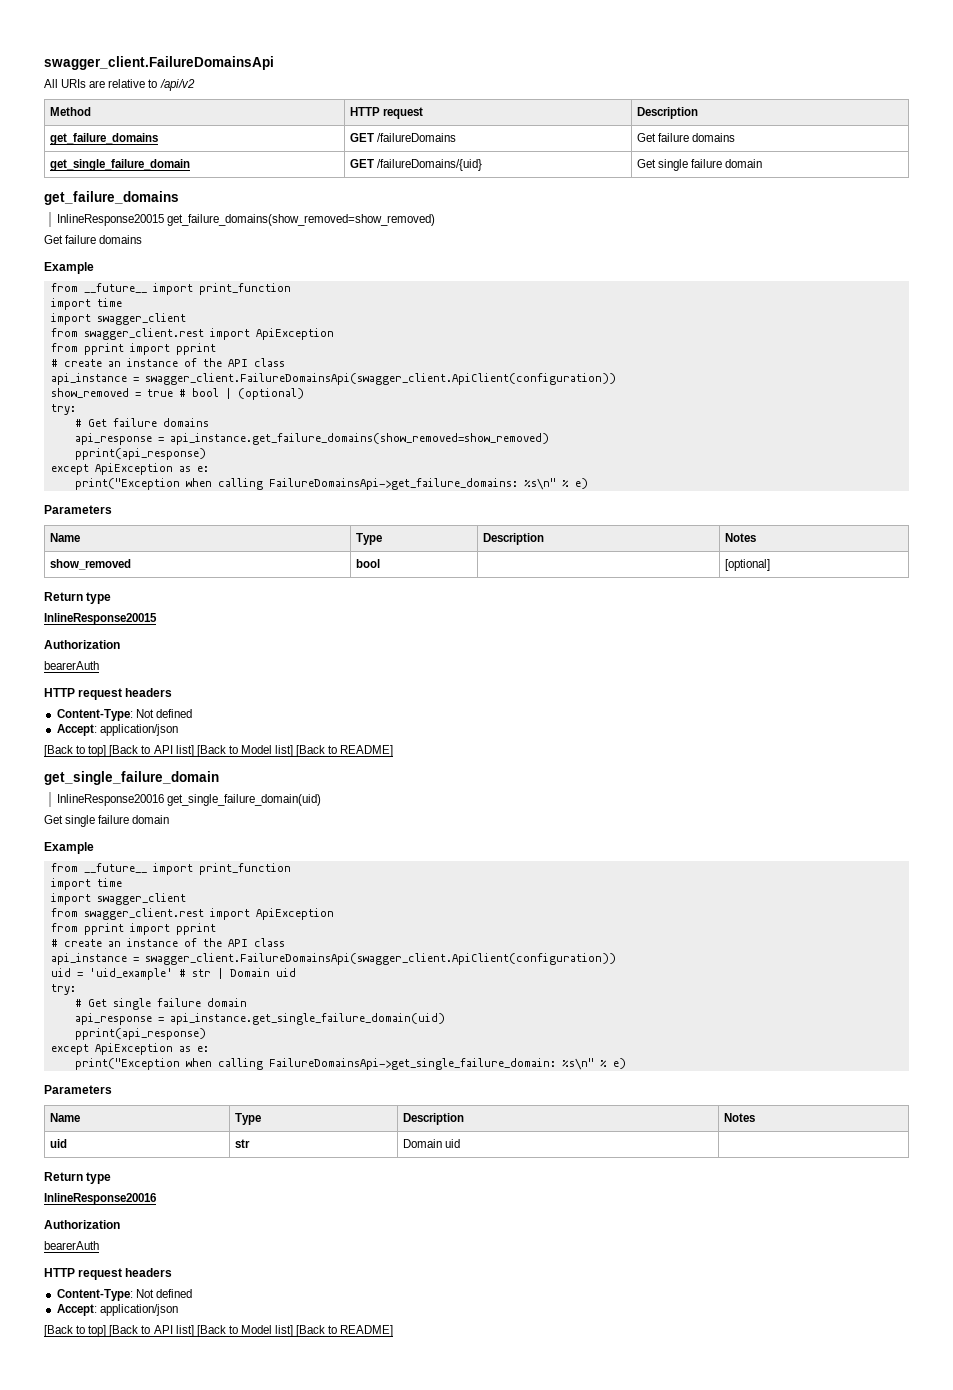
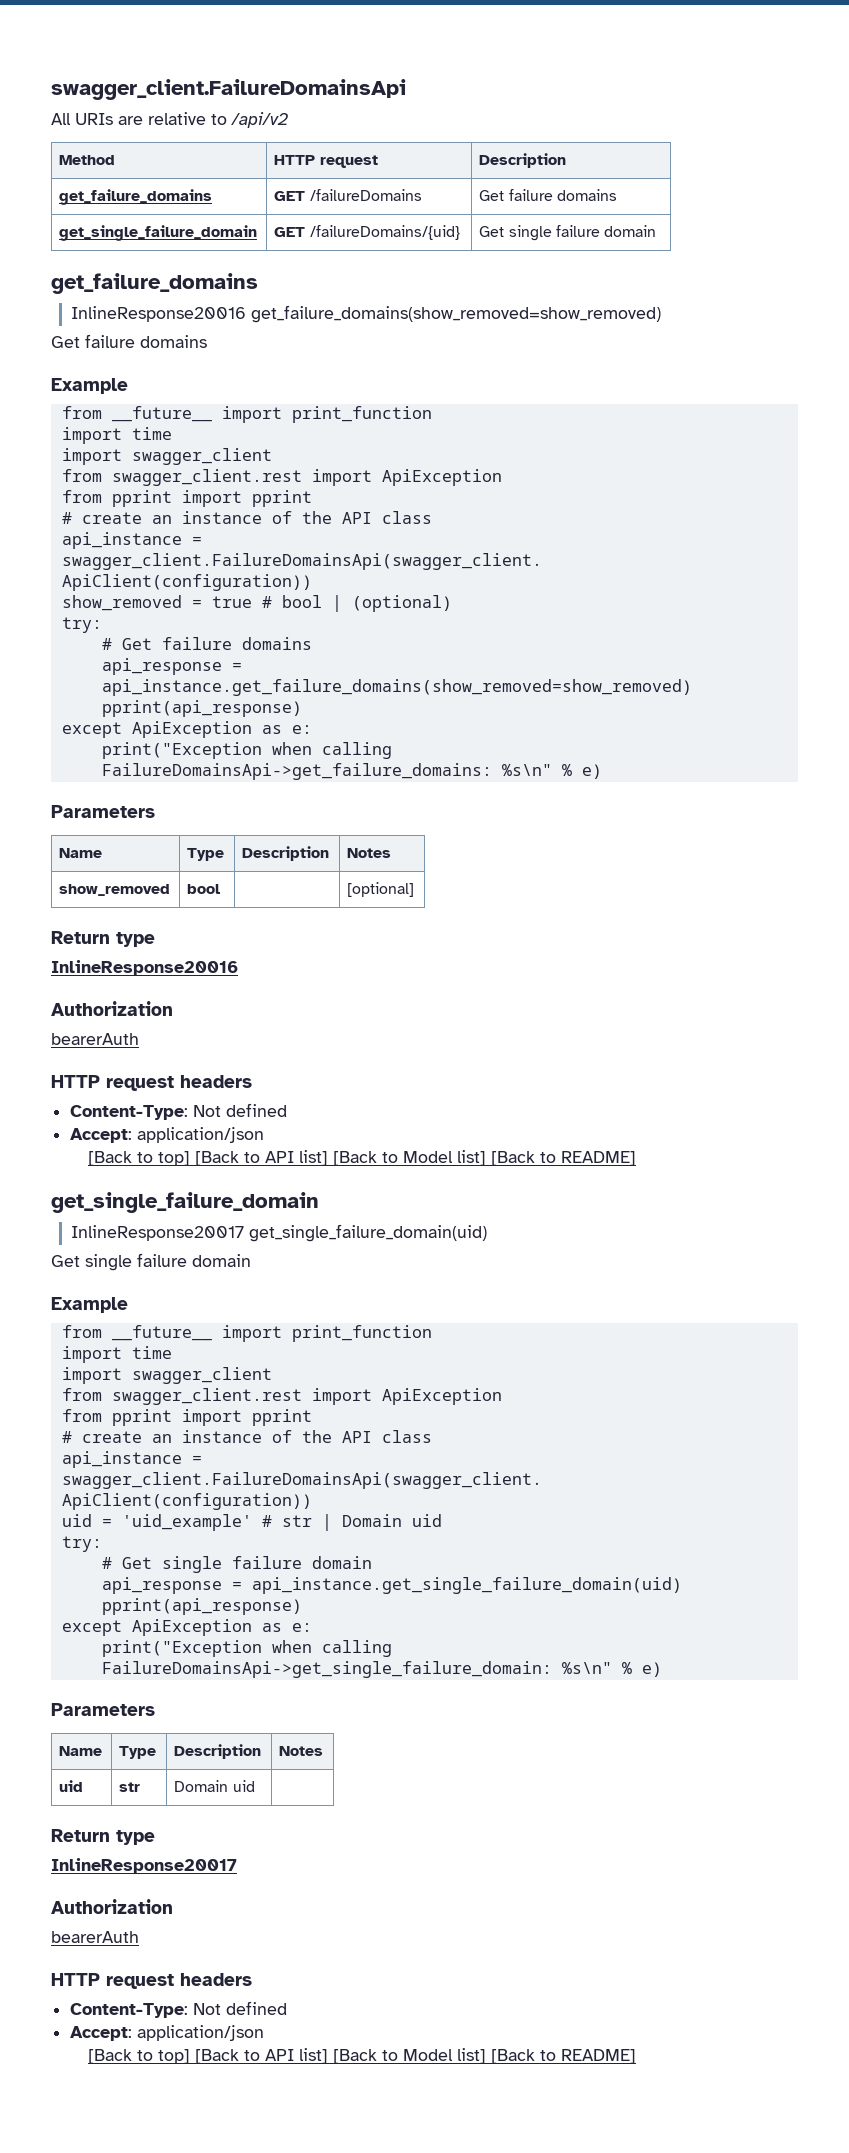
[57,214,165,226] InlineResponse20015 -> [71,306,247,322] InlineResponse20016
[44,613,157,625] InlineResponse20015 -> [51,960,238,976] InlineResponse20016
[57,794,165,806] InlineResponse20016 -> [71,1225,245,1241] InlineResponse20017
[44,1193,156,1205] InlineResponse20016 -> [51,1858,237,1874] InlineResponse20017

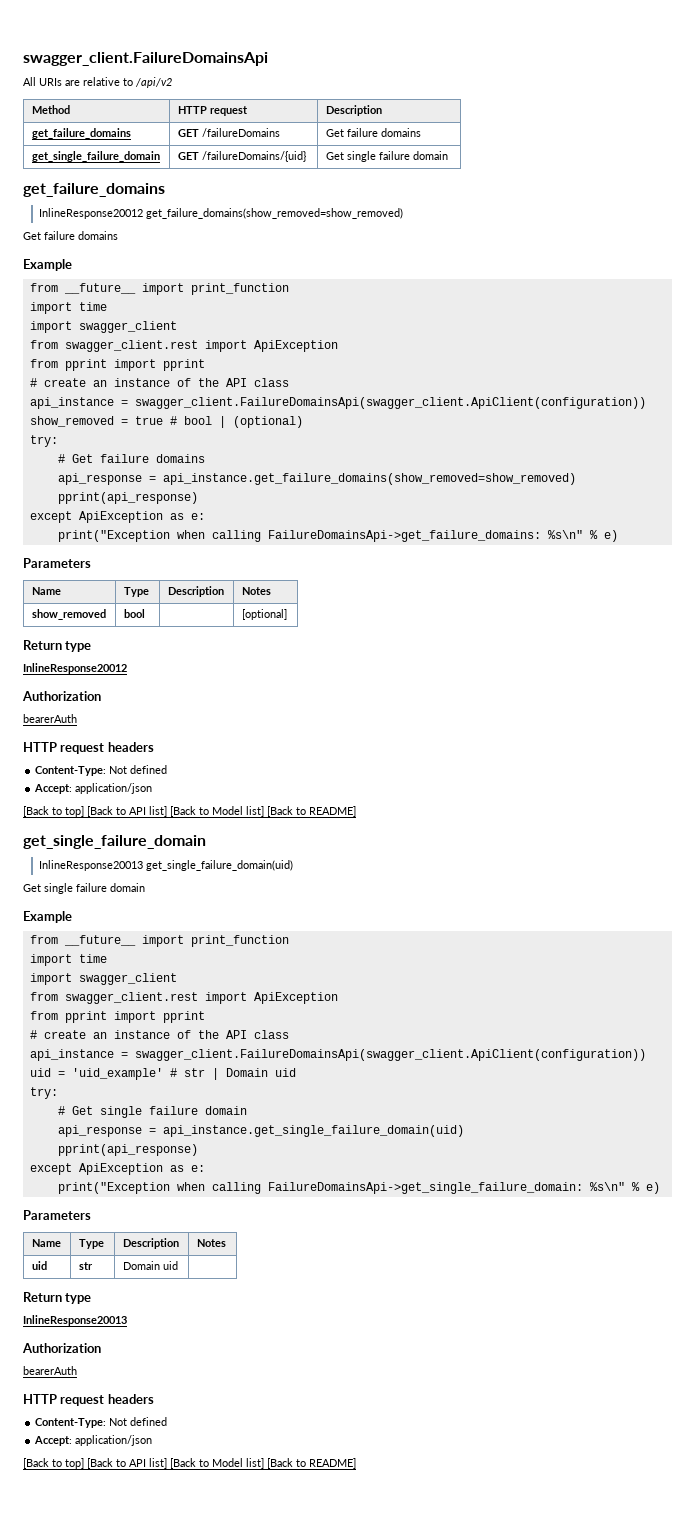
[71,306,247,322] InlineResponse20016 -> [38,208,143,219] InlineResponse20012
[51,960,238,976] InlineResponse20016 -> [23,663,127,674] InlineResponse20012
[71,1225,245,1241] InlineResponse20017 -> [38,860,143,871] InlineResponse20013
[51,1858,237,1874] InlineResponse20017 -> [23,1315,127,1326] InlineResponse20013

